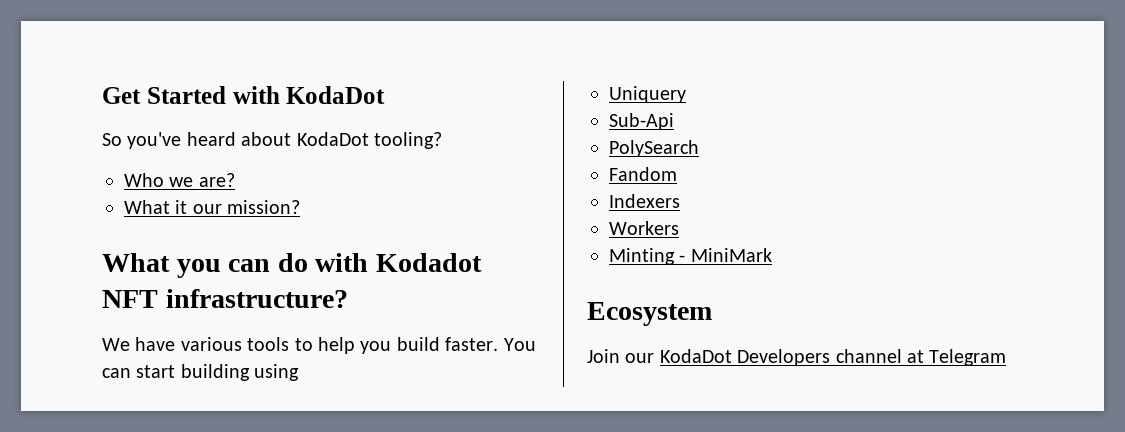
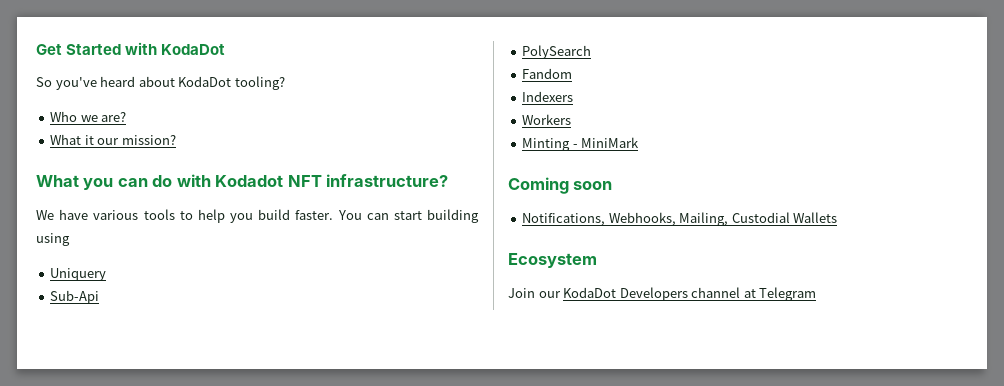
(772, 255) none -> [508,177,613,194] [522,212,838,226] // Coming soon // Notifications, Webhooks, Mailing, Custodial Wallets

